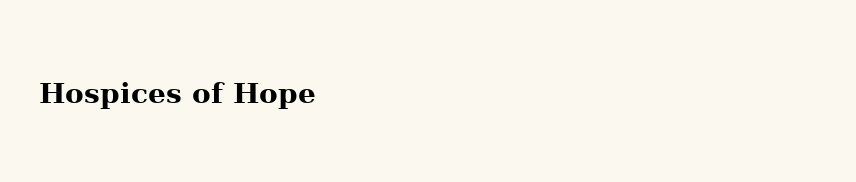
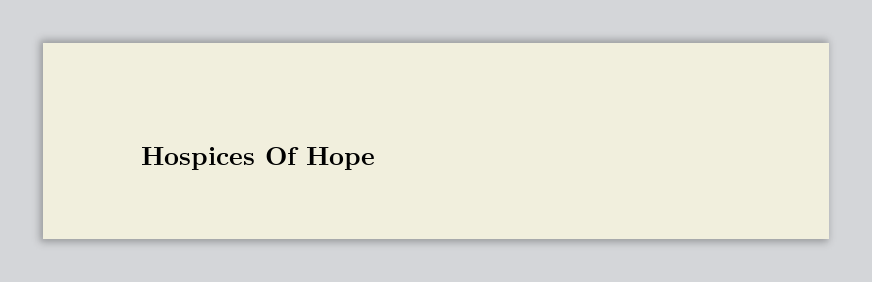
[192,82,225,103] of -> [265,147,299,165] Of

